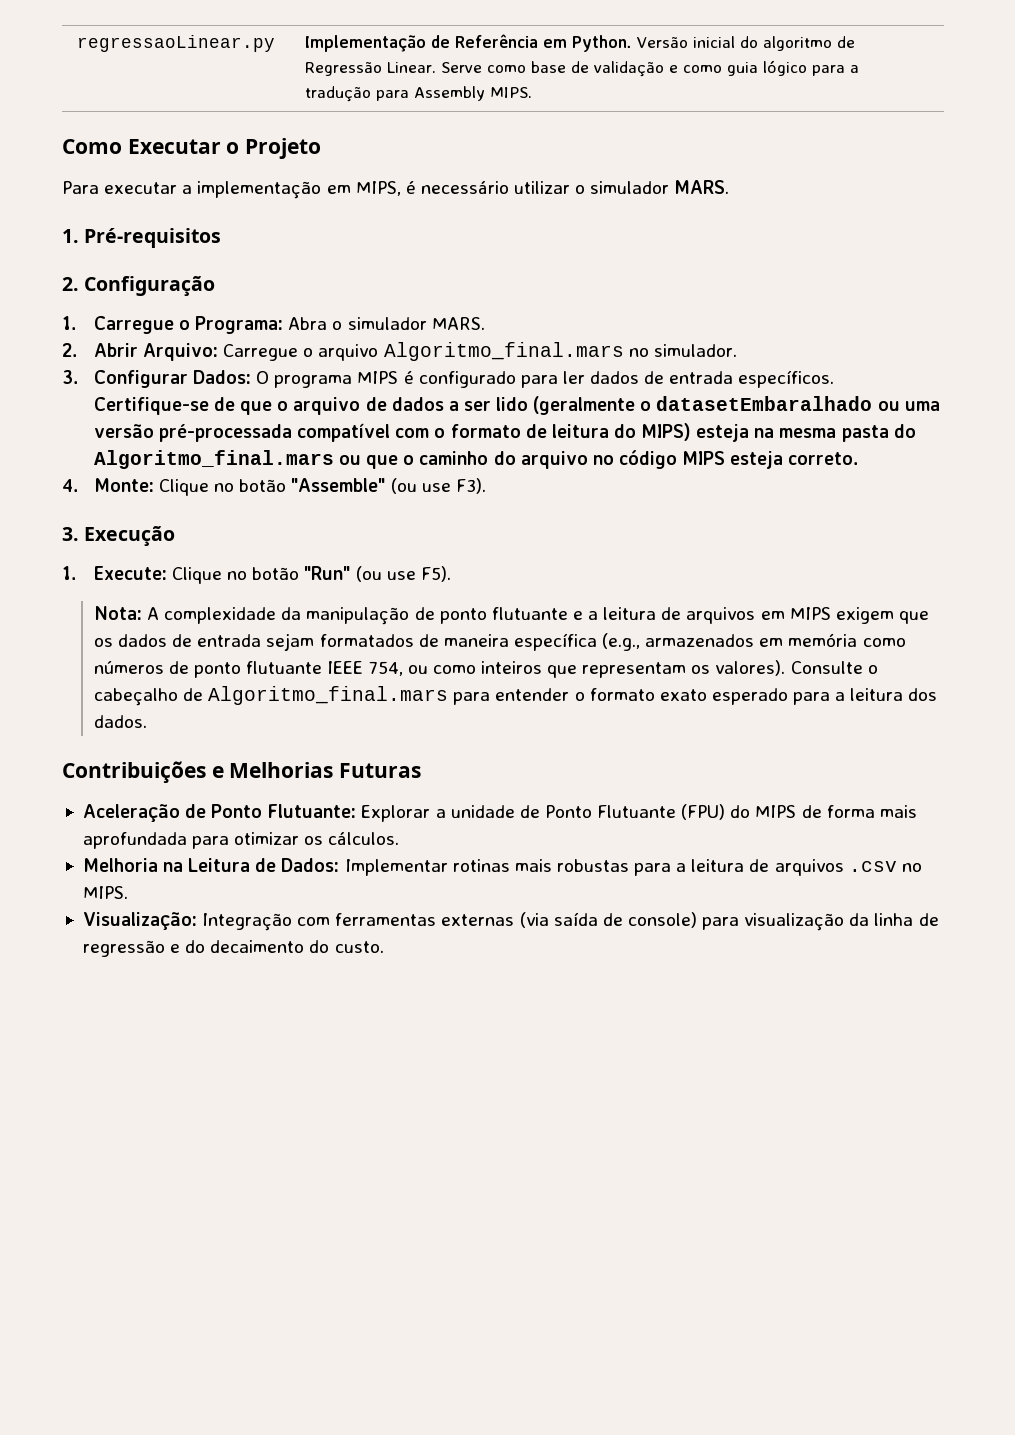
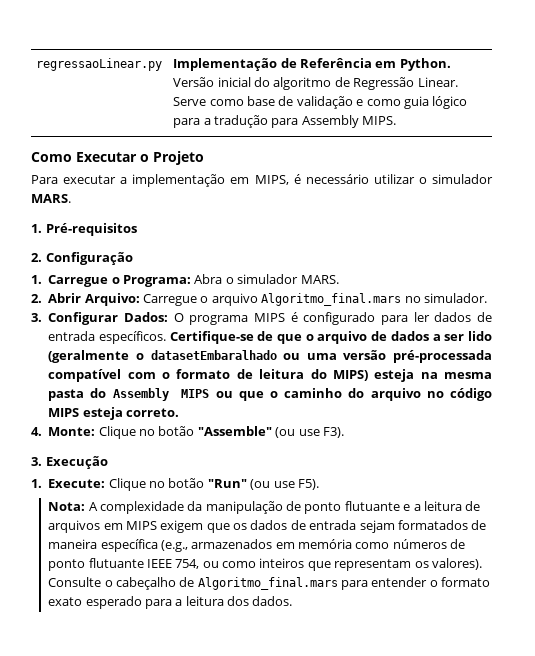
[93,450,334,469] Algoritmo_final.mars -> [112,388,210,401] Assembly MIPS
[62,761,422,783] [82,804,917,822] [82,832,400,849] [82,858,922,876] [82,886,128,899] [82,912,939,931] [82,940,384,957] // Contribuições e Melhorias Futuras // Aceleração de Ponto Flutuante: Explorar a unidade de Ponto Flutuante (FPU) do MIPS de forma mais aprofundada para otimizar os cálculos. // Melhoria na Leitura de Dados: Implementar rotinas mais robustas para a leitura de arquivos .csv no MIPS. // Visualização: Integração com ferramentas externas (via saída de console) para visualização da linha de regressão e do decaimento do custo. -> (293, 601) none

